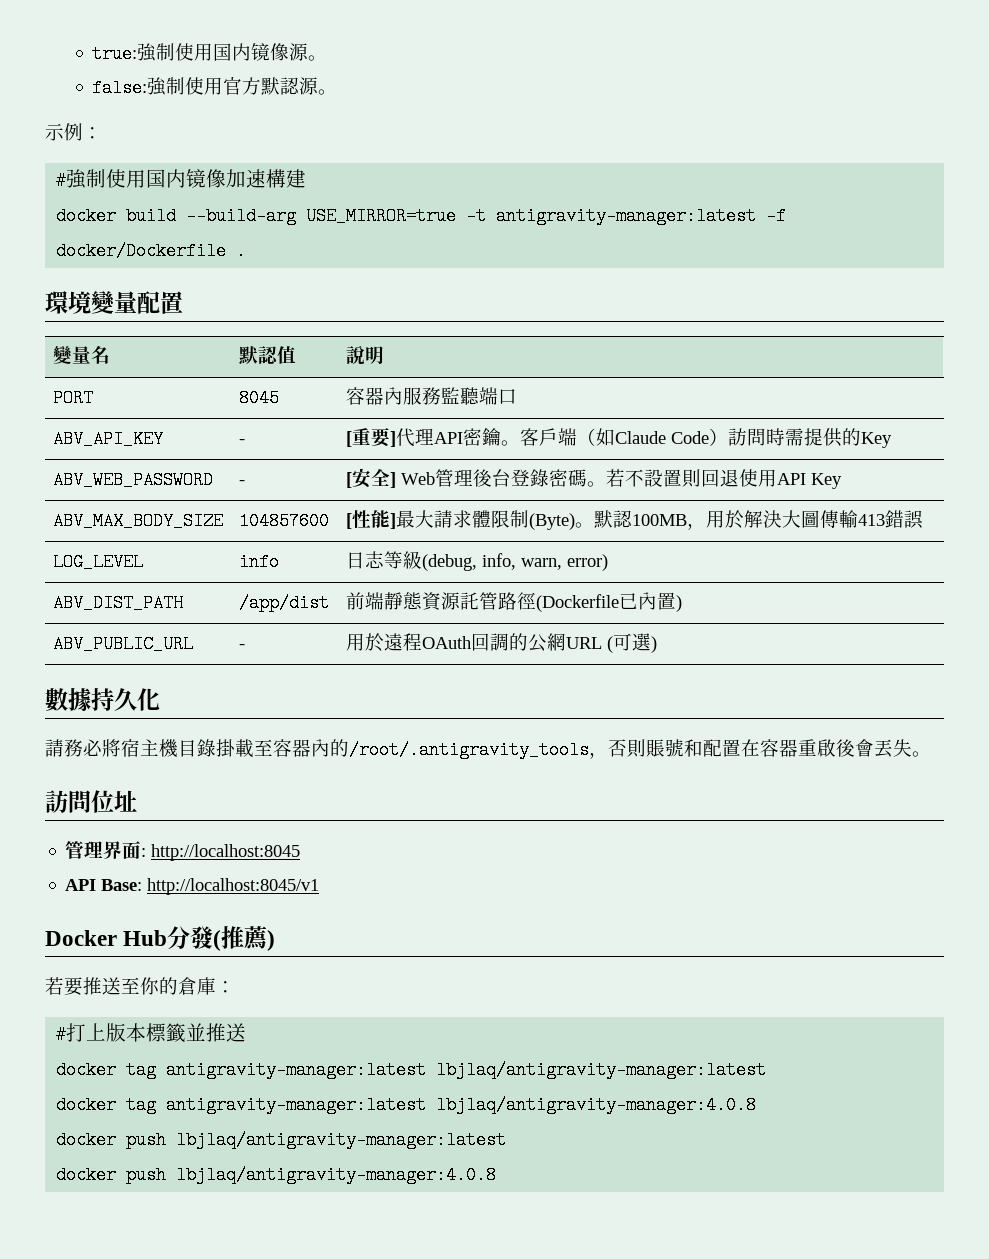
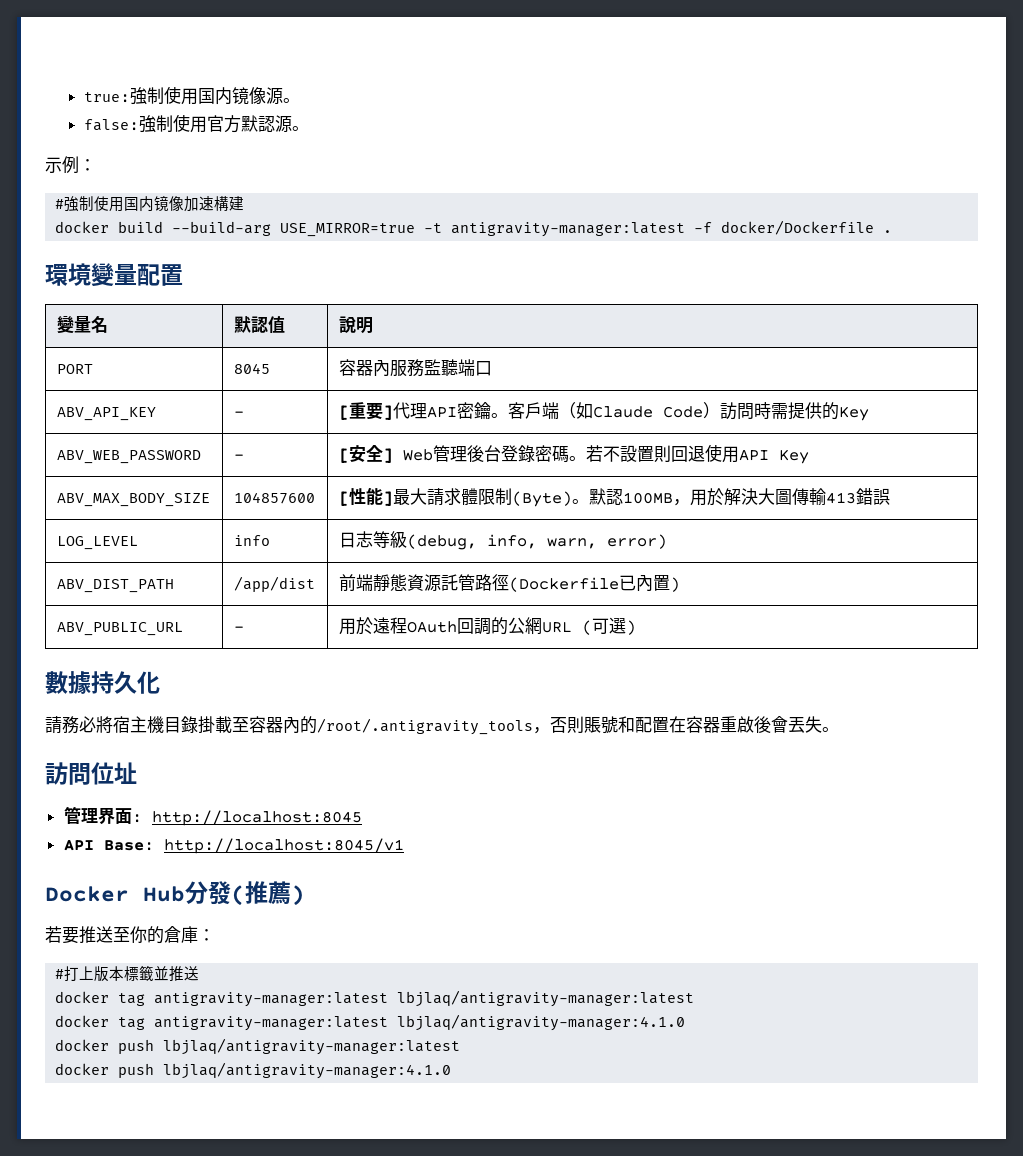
[436,1096,757,1114] lbjlaq/antigravity-manager:4.0.8 -> [397,1014,686,1031] lbjlaq/antigravity-manager:4.1.0
[176,1166,497,1184] lbjlaq/antigravity-manager:4.0.8 -> [163,1062,452,1079] lbjlaq/antigravity-manager:4.1.0

